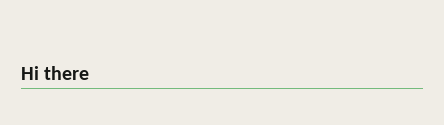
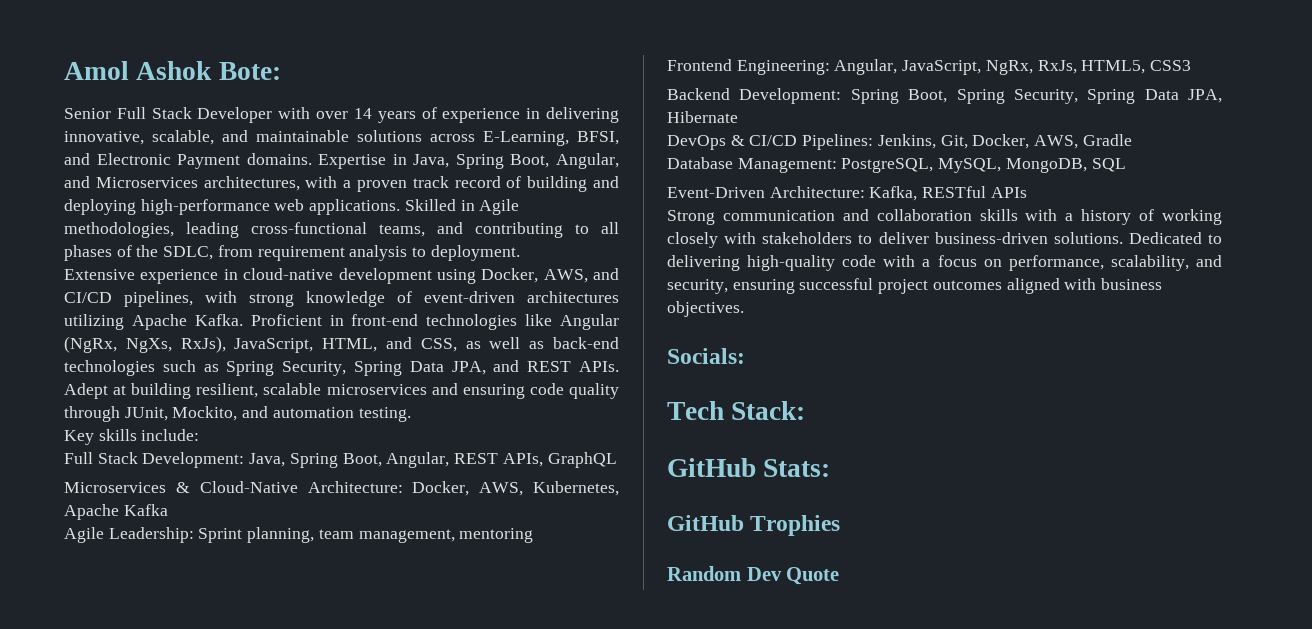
[21,66,90,80] Hi there -> [64,61,281,80] [64,107,619,123] [64,130,619,146] [64,153,619,169] [64,176,619,192] [64,199,520,215] [64,222,619,238] [64,245,520,261] [64,268,619,284] [64,291,619,307] [64,314,619,330] [64,336,619,353] [64,360,620,376] [64,383,619,399] [64,406,411,422] [64,429,200,445] [64,452,617,468] [64,481,619,496] [64,504,168,520] [64,527,534,543] [667,59,1192,75] [667,88,1222,104] [667,111,738,123] [667,134,1132,150] [667,157,1126,173] [667,186,1027,201] [667,209,1222,225] [667,232,1222,248] [667,255,1222,271] [667,278,1163,294] [667,301,744,317] [667,348,745,364] [667,401,806,420] [667,458,831,477] [667,515,841,536] [667,566,840,585] Amol Ashok Bote: // Senior Full Stack Developer with over 14 years of experience in delivering innovative, scalable, and maintainable solutions across E-Learning, BFSI, and Electronic Payment domains. Expertise in Java, Spring Boot, Angular, and Microservices architectures, with a proven track record of building and deploying high-performance web applications. Skilled in Agile methodologies, leading cross-functional teams, and contributing to all phases of the SDLC, from requirement analysis to deployment. // Extensive experience in cloud-native development using Docker, AWS, and CI/CD pipelines, with strong knowledge of event-driven architectures utilizing Apache Kafka. Proficient in front-end technologies like Angular (NgRx, NgXs, RxJs), JavaScript, HTML, and CSS, as well as back-end technologies such as Spring Security, Spring Data JPA, and REST APIs. Adept at building resilient, scalable microservices and ensuring code quality through JUnit, Mockito, and automation testing. // Key skills include: // Full Stack Development: Java, Spring Boot, Angular, REST APIs, GraphQL // Microservices & Cloud-Native Architecture: Docker, AWS, Kubernetes, Apache Kafka // Agile Leadership: Sprint planning, team management, mentoring // Frontend Engineering: Angular, JavaScript, NgRx, RxJs, HTML5, CSS3 // Backend Development: Spring Boot, Spring Security, Spring Data JPA, Hibernate // DevOps & CI/CD Pipelines: Jenkins, Git, Docker, AWS, Gradle // Database Management: PostgreSQL, MySQL, MongoDB, SQL // Event-Driven Architecture: Kafka, RESTful APIs // Strong communication and collaboration skills with a history of working closely with stakeholders to deliver business-driven solutions. Dedicated to delivering high-quality code with a focus on performance, scalability, and security, ensuring successful project outcomes aligned with business objectives. // Socials: // Tech Stack: // GitHub Stats: // GitHub Trophies // Random Dev Quote

